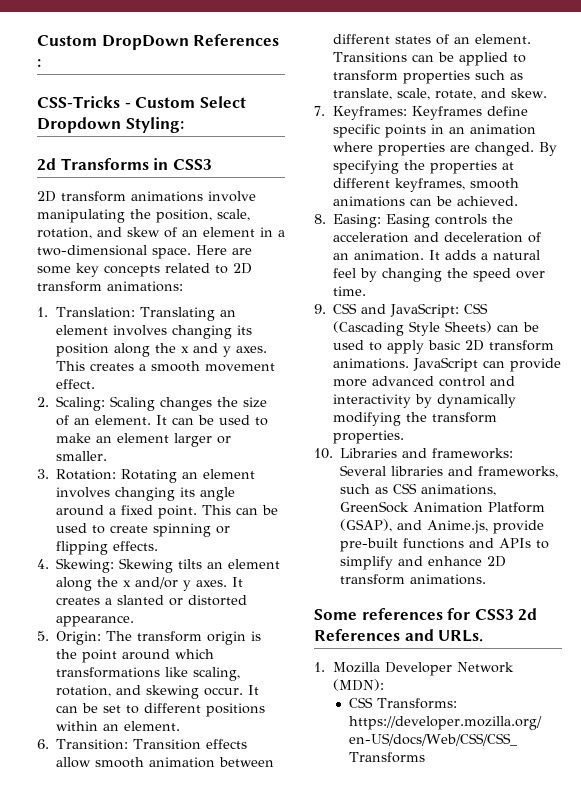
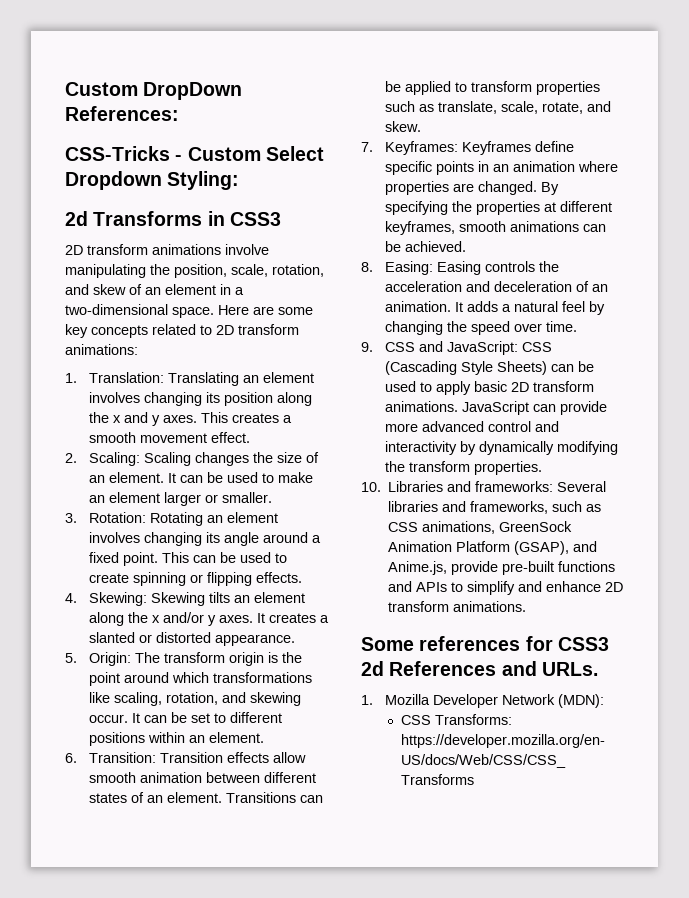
[193,34,280,46] [37,59,41,67] References : -> [65,106,179,121] References:

